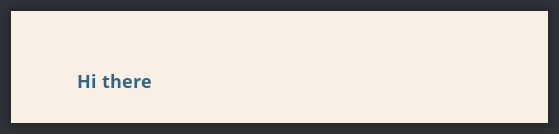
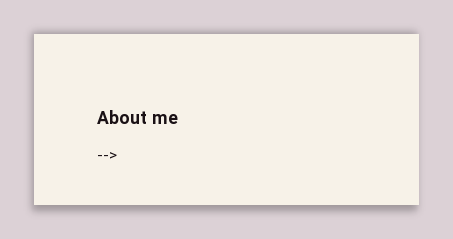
[77,74,152,88] Hi there -> [97,110,178,124] [97,152,117,160] About me // -->

